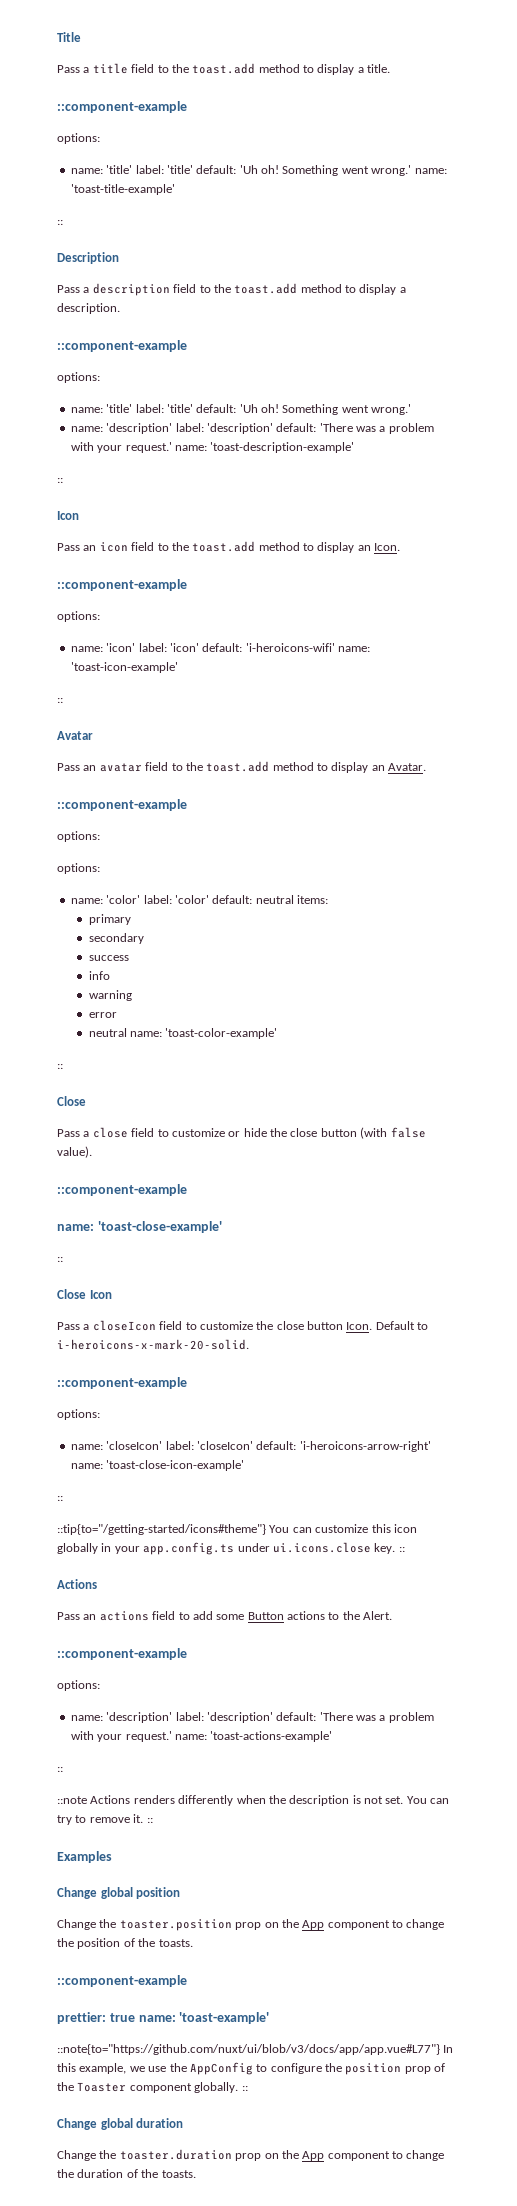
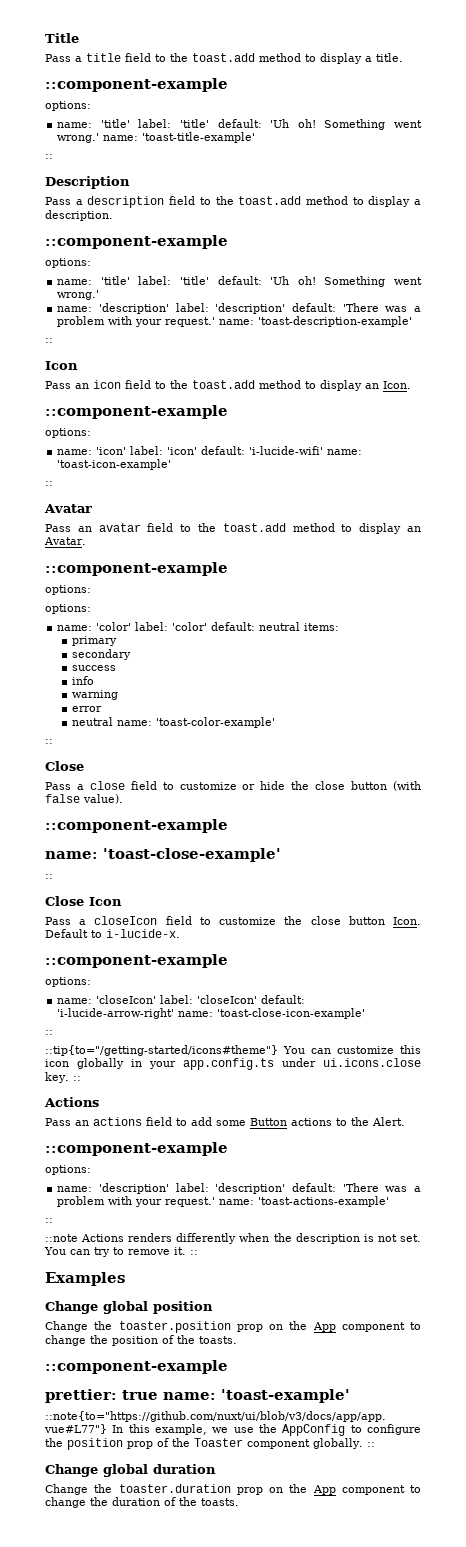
[245,643,335,652] 'i-heroicons-wifi' -> [249,446,324,455] 'i-lucide-wifi'
[57,1339,249,1350] i-heroicons-x-mark-20-solid. -> [106,929,180,938] i-lucide-x.
[299,1441,431,1452] 'i-heroicons-arrow-right' -> [57,1008,175,1019] 'i-lucide-arrow-right'

